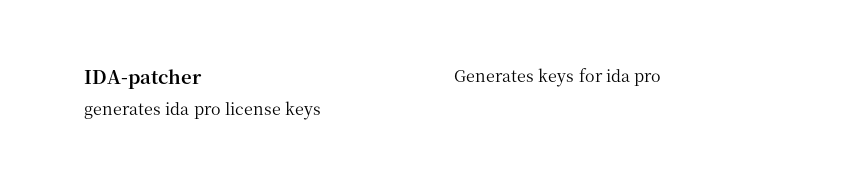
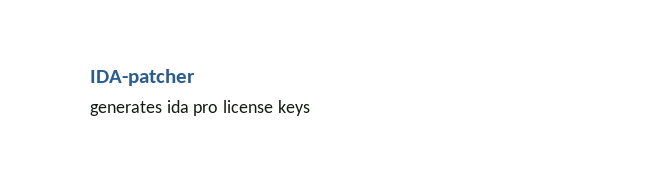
[454,68,662,87] // Generates keys for ida pro -> (310, 108) none

